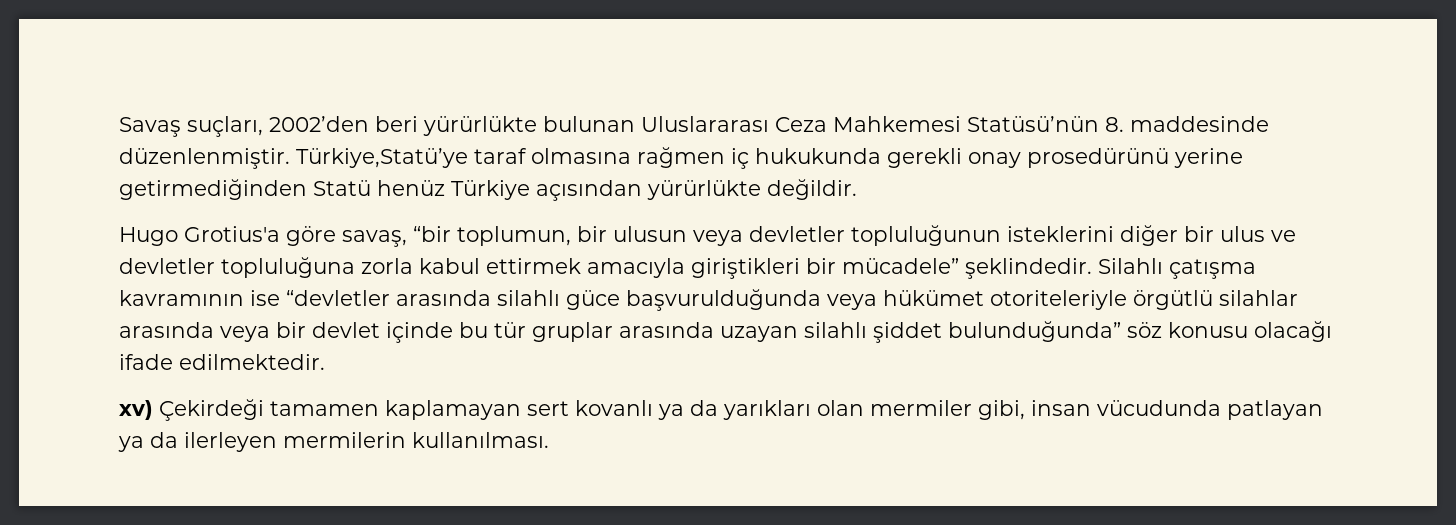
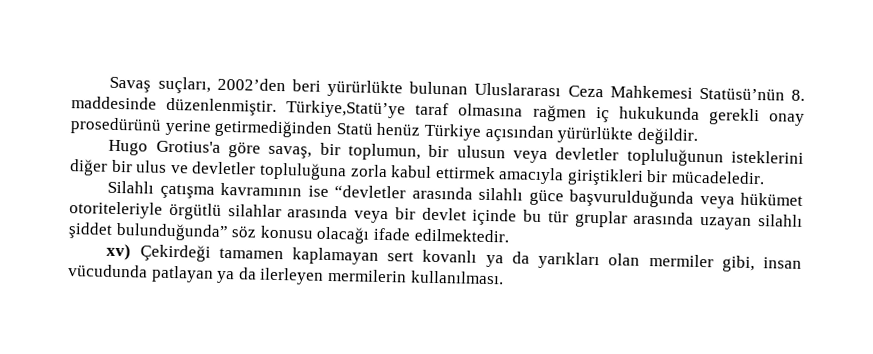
[413,226,451,242] “bir -> [319,142,341,156] bir
[842,258,1092,279] mücadele” şeklindedir. -> [671,170,766,185] mücadeledir. //

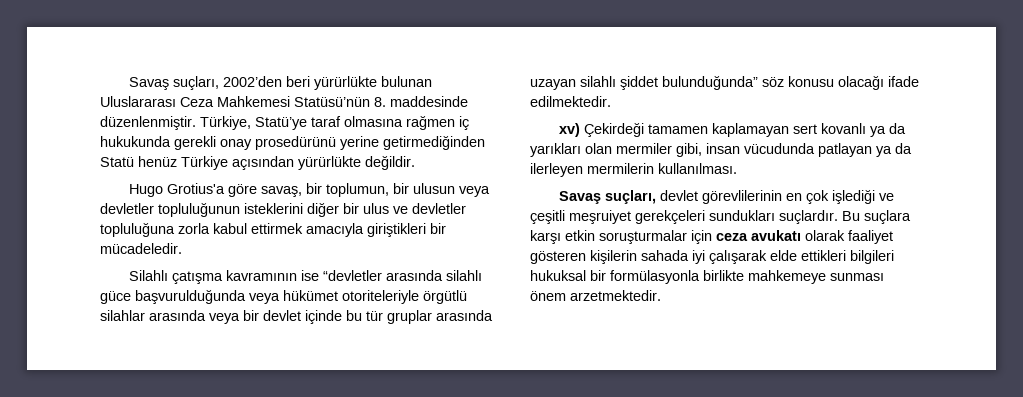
[286,100,407,119] Türkiye,Statü’ye -> [200,116,307,130] Türkiye, Statü’ye
(504, 277) none -> [559,189,895,204] [530,210,911,224] [530,230,893,244] [530,250,894,264] [530,270,884,284] [530,290,661,301] // Savaş suçları, devlet görevlilerinin en çok işlediği ve çeşitli meşruiyet gerekçeleri sundukları suçlardır. Bu suçlara karşı etkin soruşturmalar için ceza avukatı olarak faaliyet gösteren kişilerin sahada iyi çalışarak elde ettikleri bilgileri hukuksal bir formülasyonla birlikte mahkemeye sunması önem arzetmektedir.

